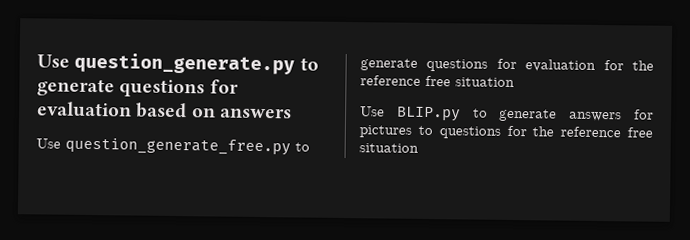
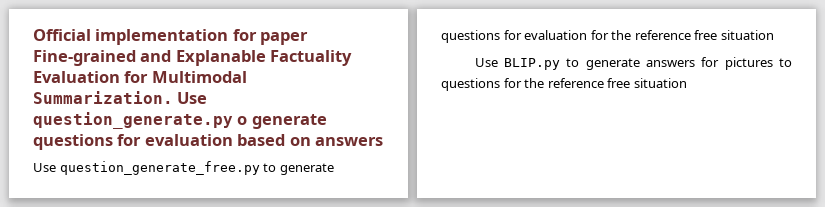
(37, 61) none -> [33,29,309,45] [33,50,353,66] [33,71,247,83] [33,91,173,104] Official implementation for paper Fine-grained and Explanable Factuality Evaluation for Multimodal Summarization.
[299,57,319,71] to -> [237,116,248,125] o

